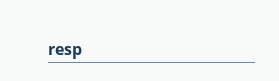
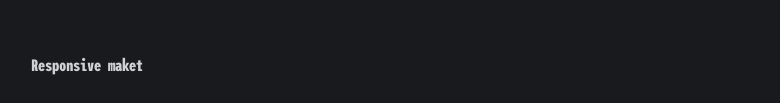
[48,46,82,59] resp -> [31,57,143,75] Responsive maket

